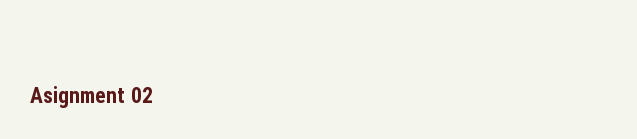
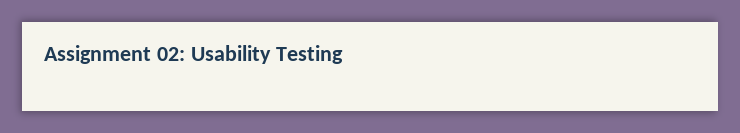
[30,86,153,108] Asignment 02 -> [44,45,343,64] Assignment 02: Usability Testing

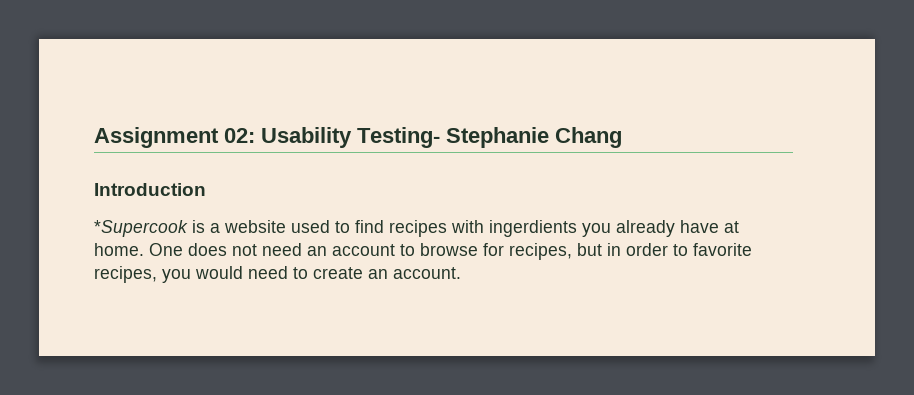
[275,45,343,64] Testing -> [357,127,622,148] [94,183,206,196] [94,220,739,237] [94,243,752,260] [94,266,461,283] Testing- Stephanie Chang // Introduction // *Supercook is a website used to find recipes with ingerdients you already have at home. One does not need an account to browse for recipes, but in order to favorite recipes, you would need to create an account.

